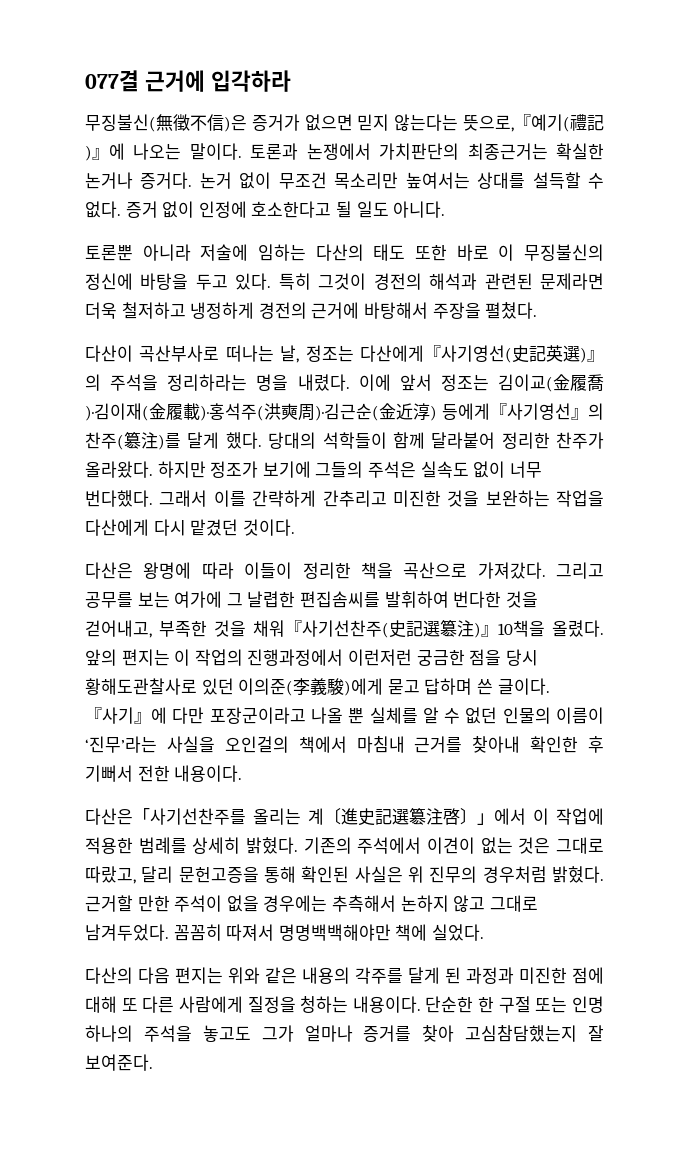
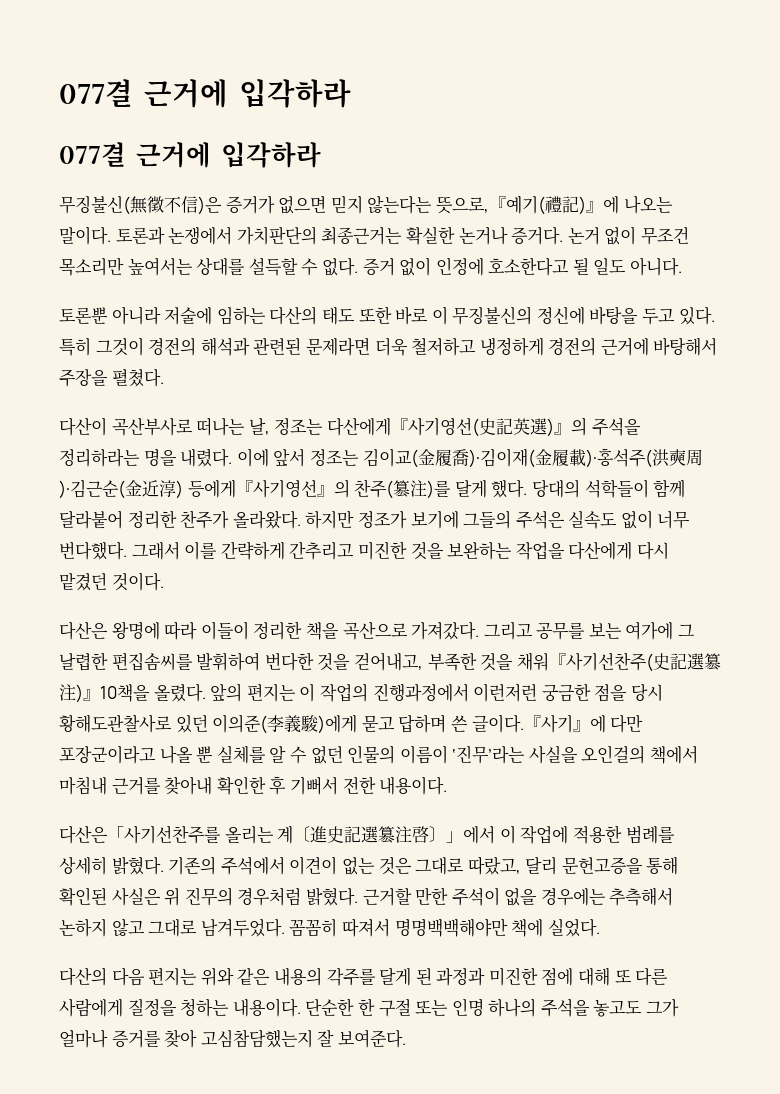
[85,70,291,92] 077결 근거에 입각하라 -> [59,79,351,108] [59,142,321,168] 077결 근거에 입각하라 // 077결 근거에 입각하라

